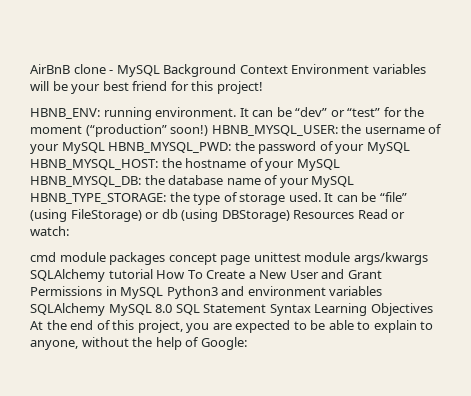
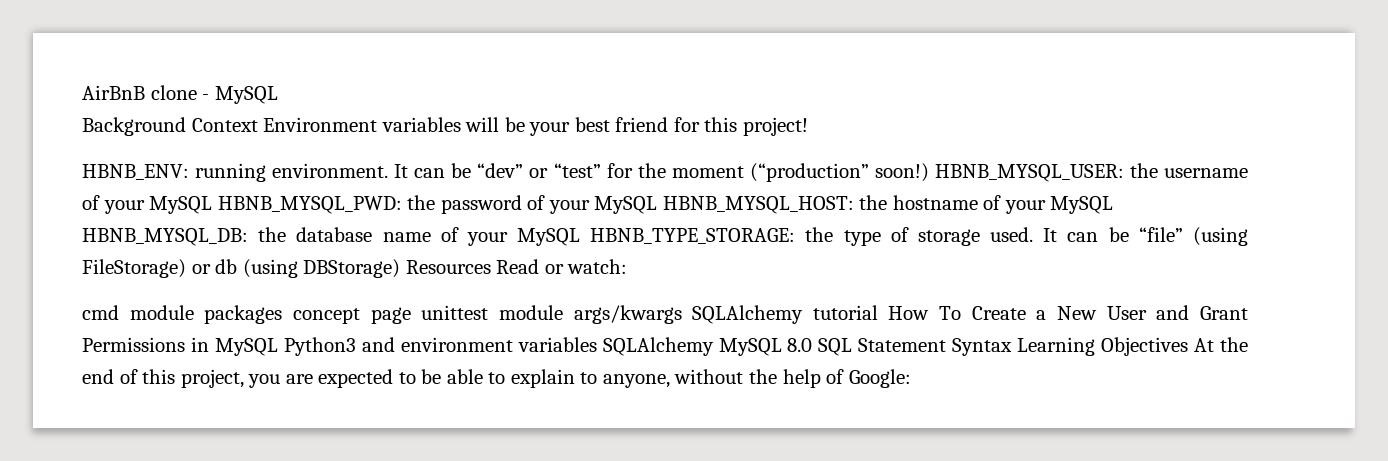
(160, 71) none -> (278, 95) //

